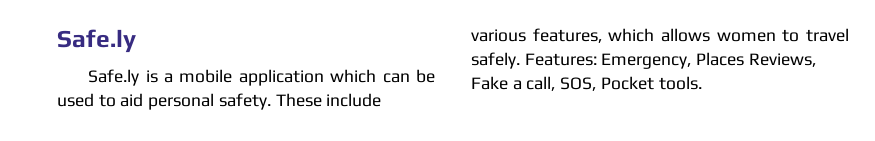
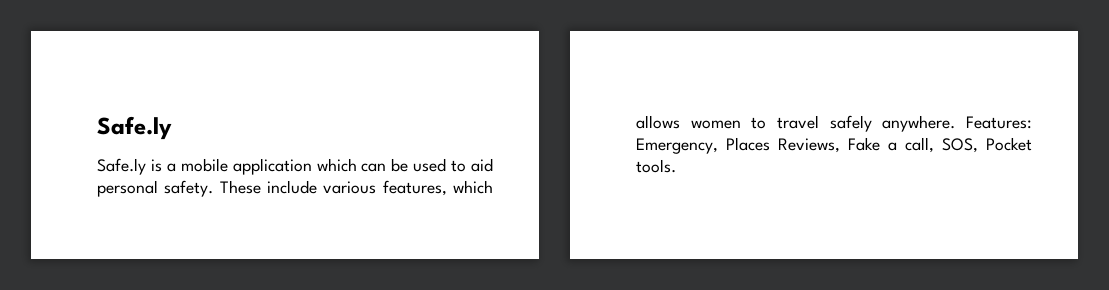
[471,52,520,69] safely. -> [829,115,956,132] safely anywhere.

